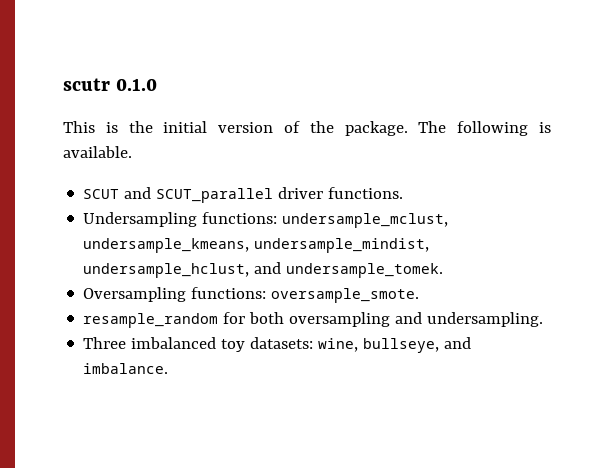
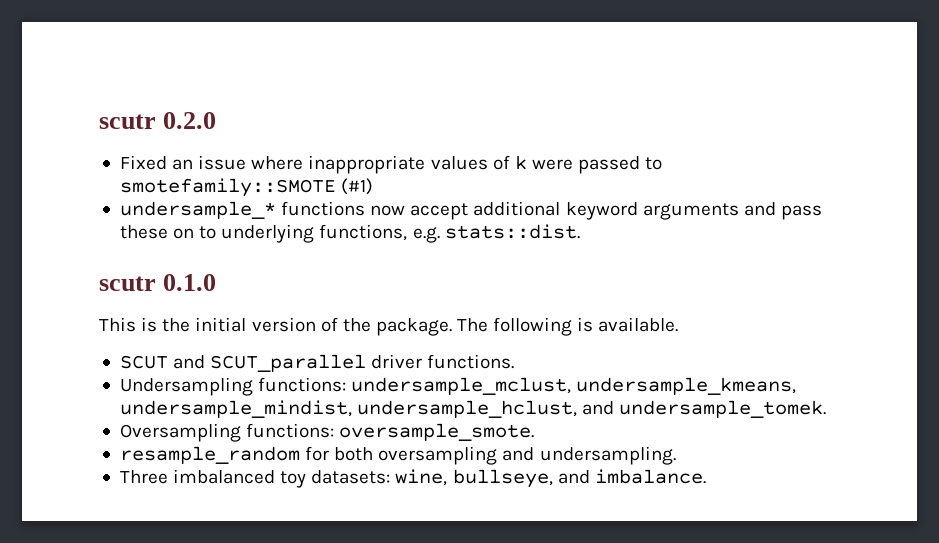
[63,78,110,91] scutr -> [99,112,217,129] [119,155,663,174] [119,178,374,197] [119,201,822,220] [119,224,580,243] [99,276,156,291] scutr 0.2.0 // Fixed an issue where inappropriate values of k were passed to smotefamily::SMOTE (#1) // undersample_* functions now accept additional keyword arguments and pass these on to underlying functions, e.g. stats::dist. // scutr

